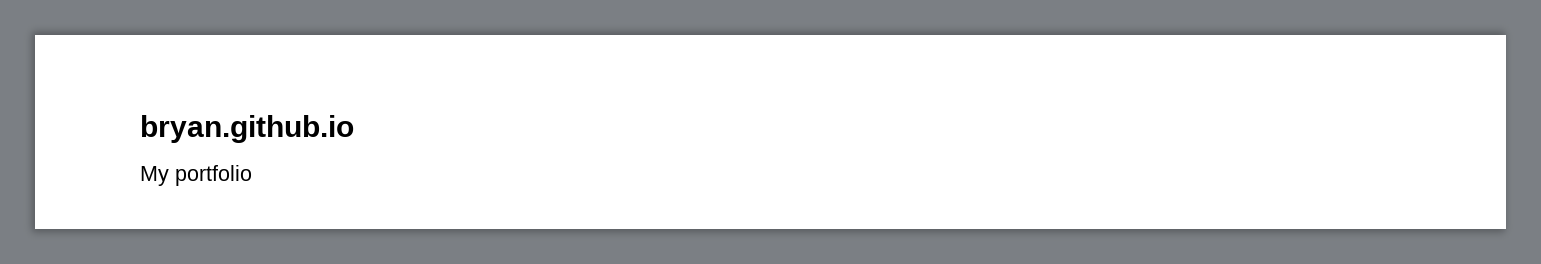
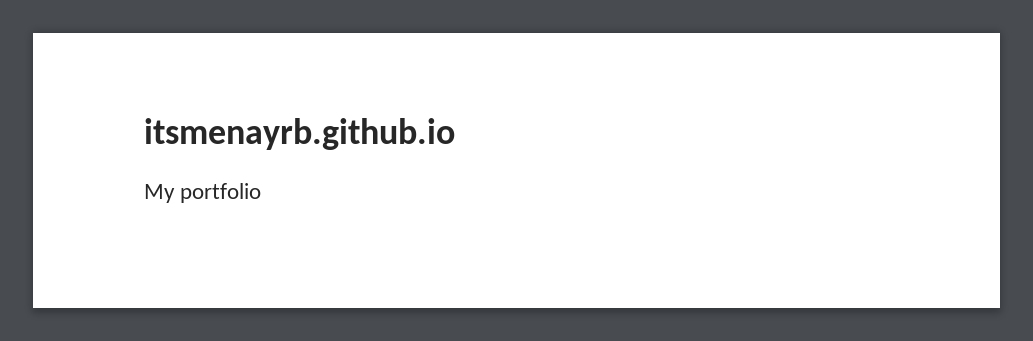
[140,115,354,143] bryan.github.io -> [144,118,455,150] itsmenayrb.github.io

